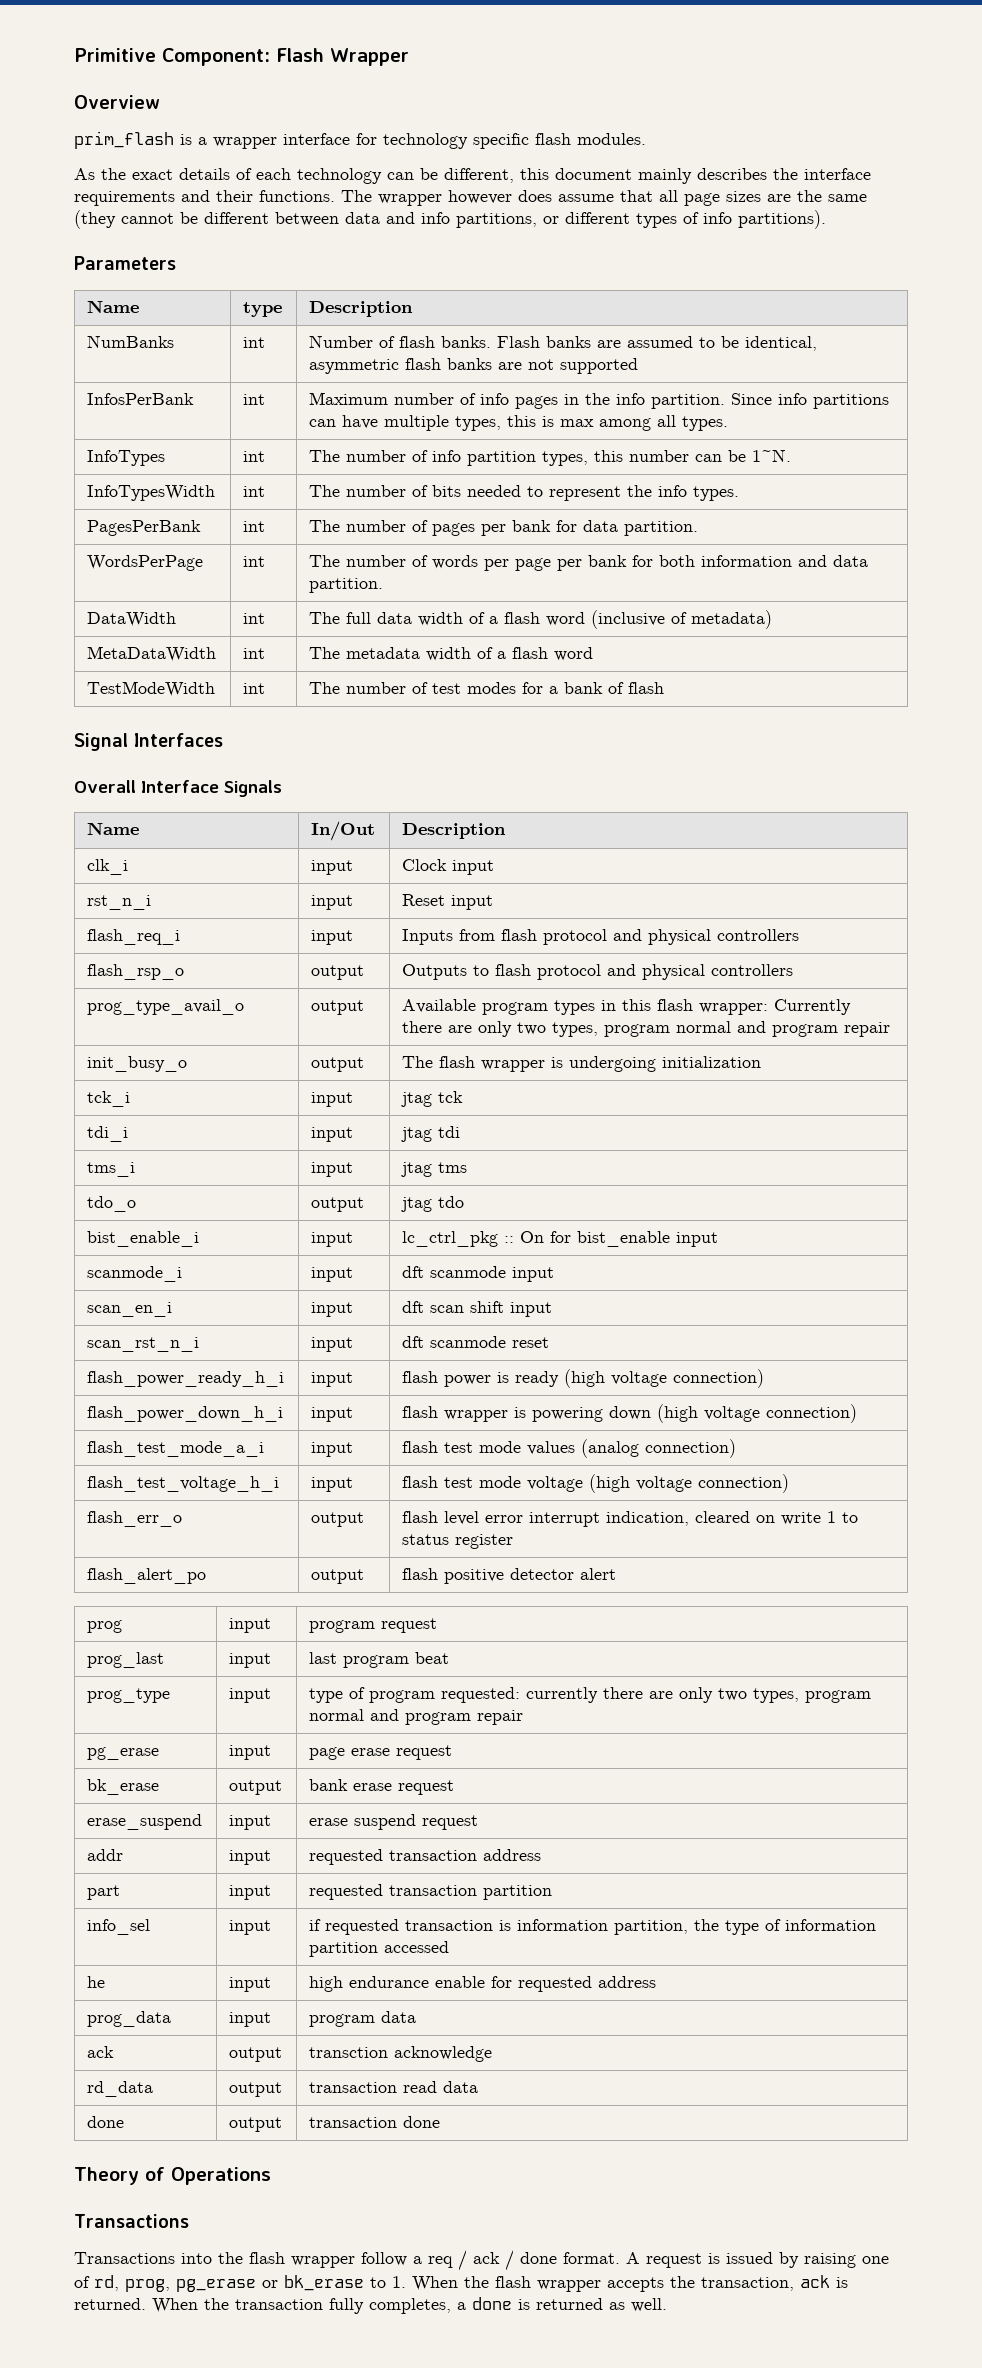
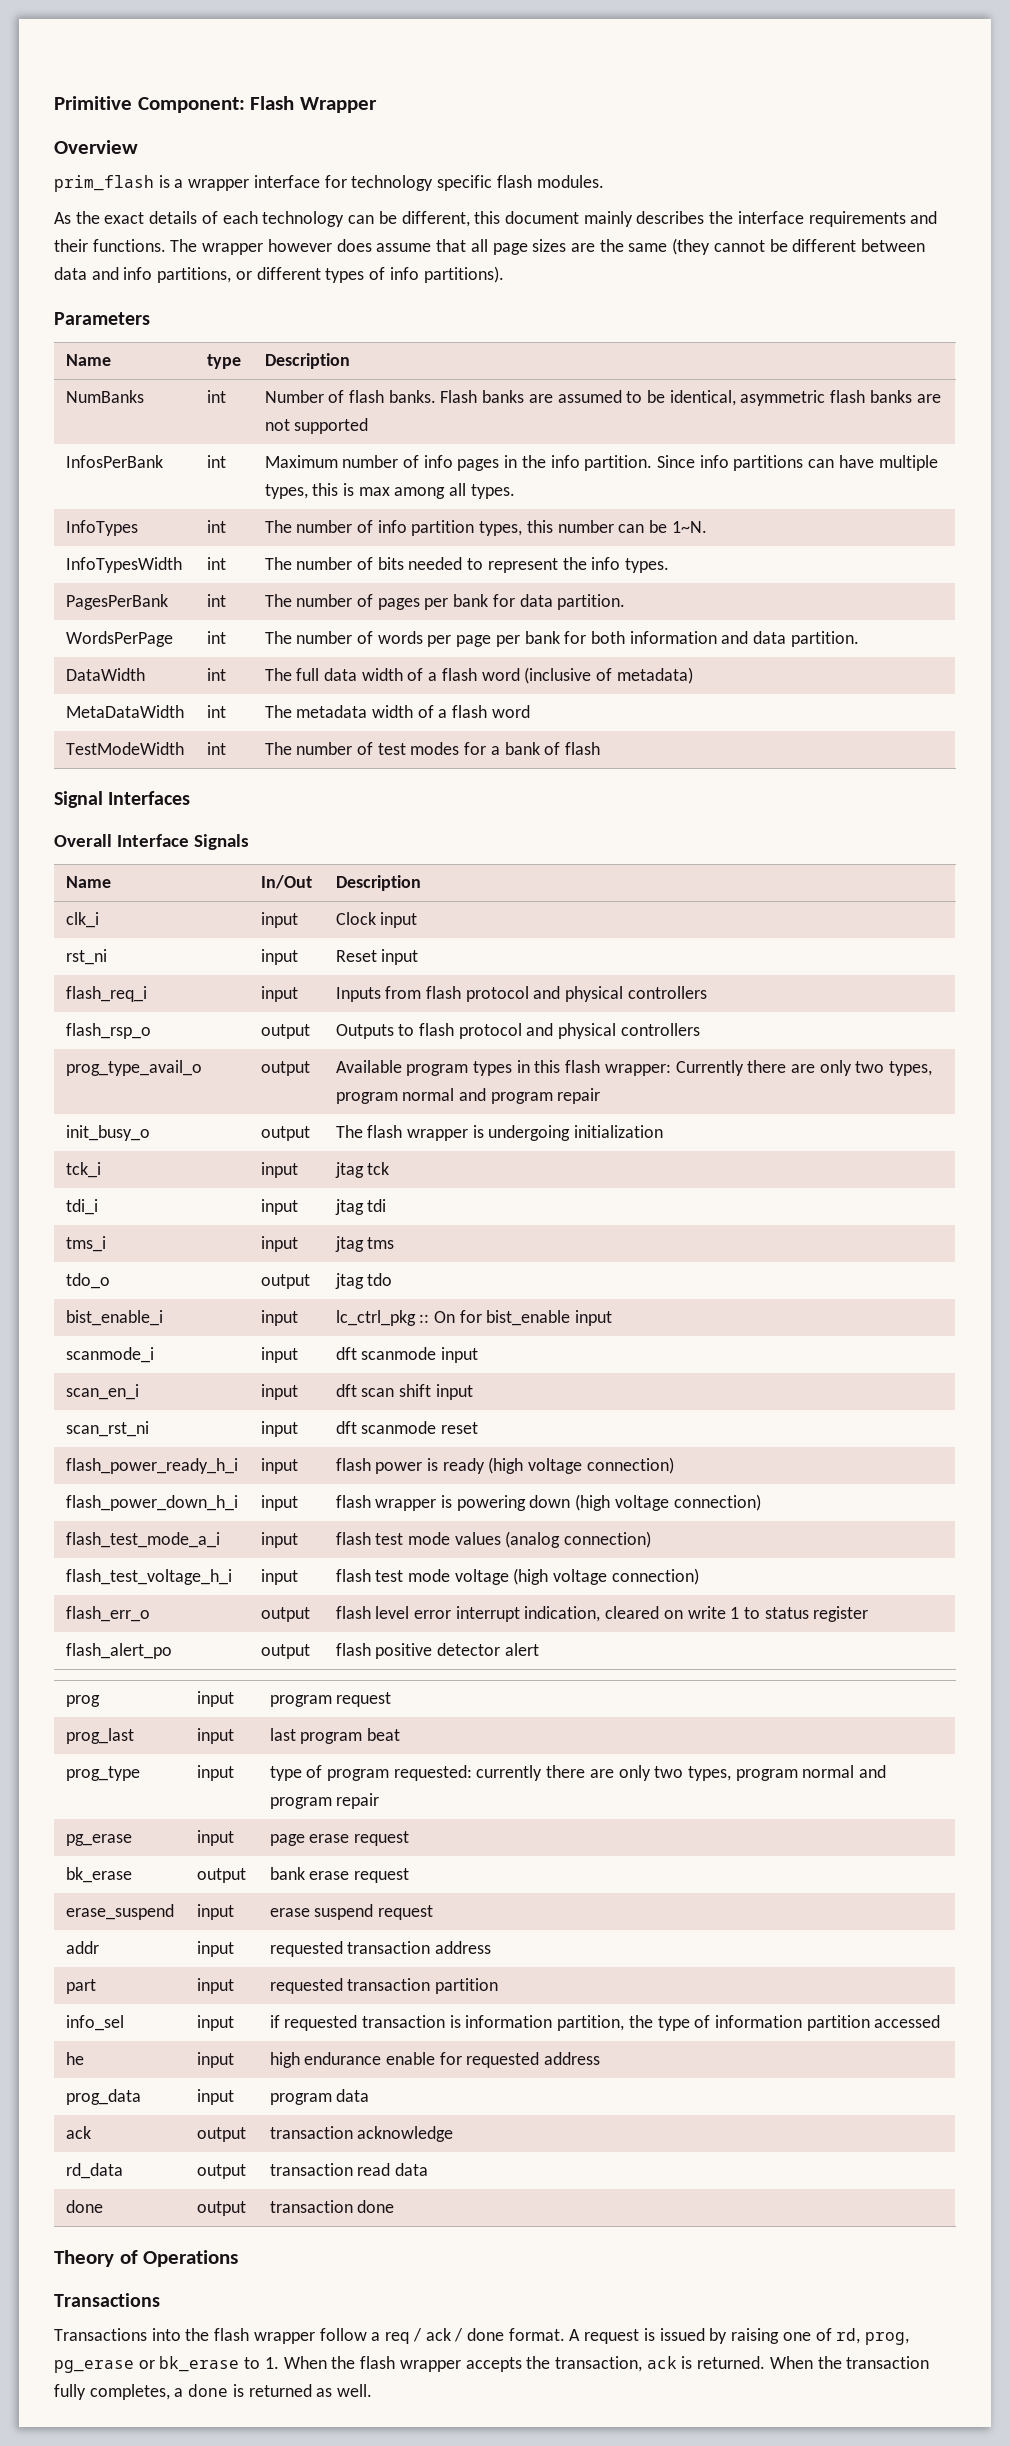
[87,895,152,910] rst_n_i -> [65,949,107,965] rst_ni
[87,1337,200,1352] scan_rst_n_i -> [65,1421,149,1437] scan_rst_ni
[309,2047,389,2058] transction -> [269,2126,353,2139] transaction

